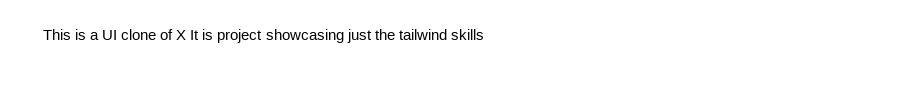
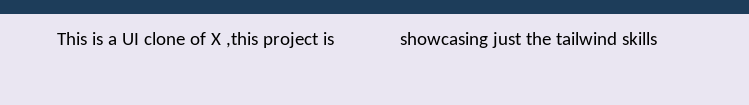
[190,29,263,43] It is project -> [225,32,334,48] ,this project is

